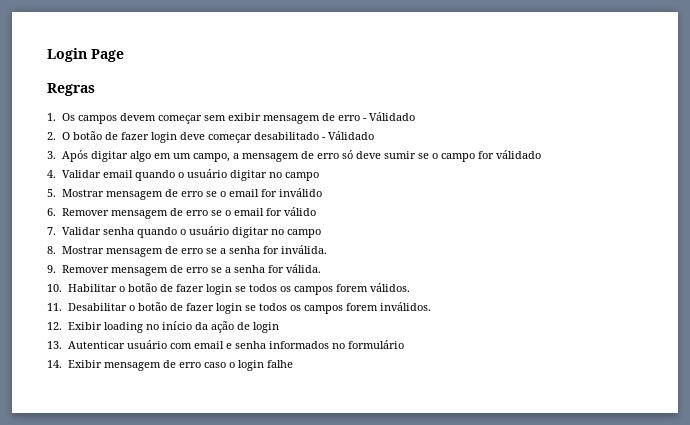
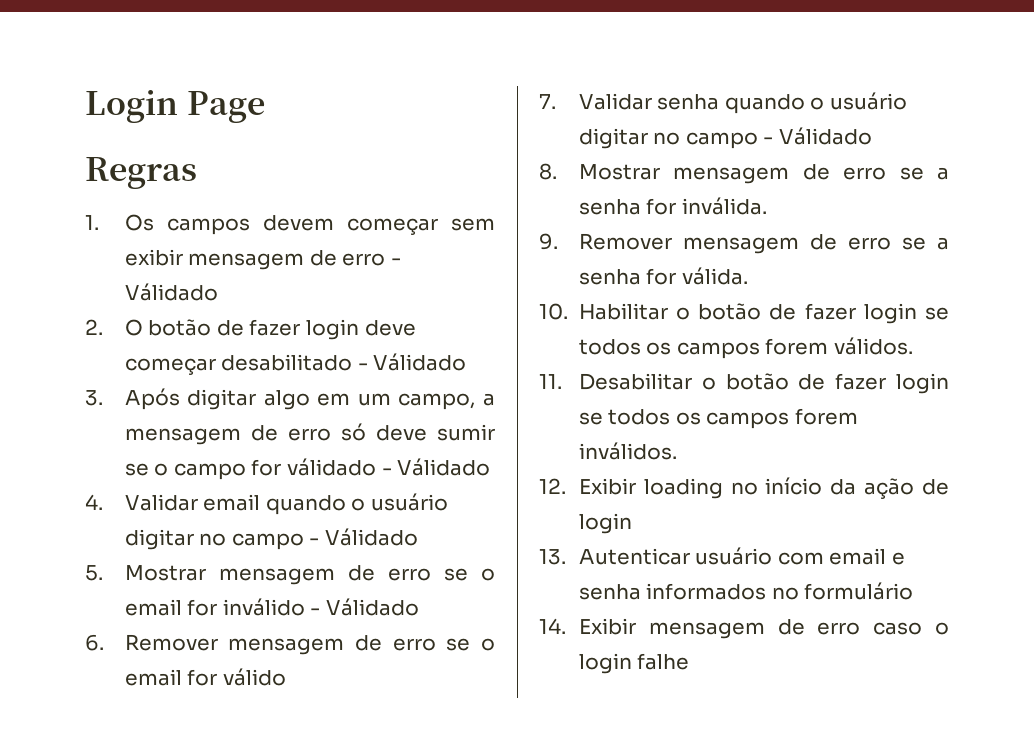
(542, 154) none -> [381,458,491,476] - Válidado
(320, 176) none -> [309,528,418,546] - Válidado
(323, 192) none -> [310,598,419,616] - Válidado
(322, 233) none -> [763,127,872,145] - Válidado

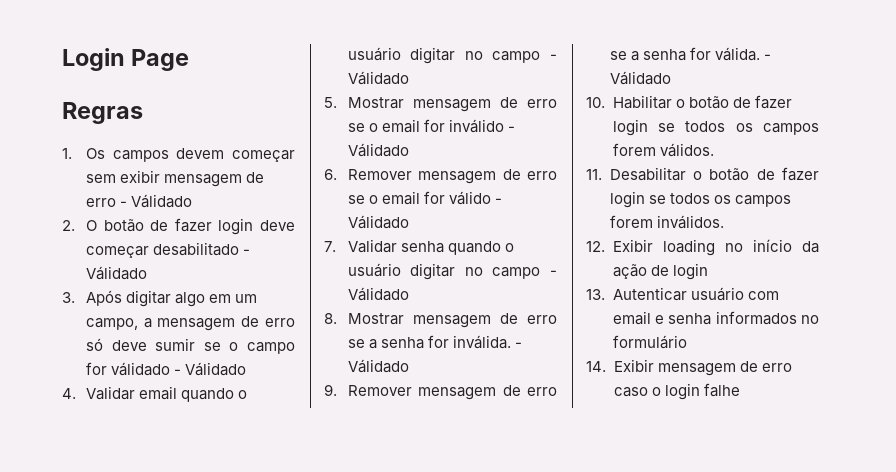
(286, 677) none -> [495,198,503,204] [347,215,409,229] - Válidado
(767, 206) none -> [515,342,523,348] [347,359,409,373] - Válidado
(748, 276) none -> [764,54,772,60] [609,71,671,85] - Válidado

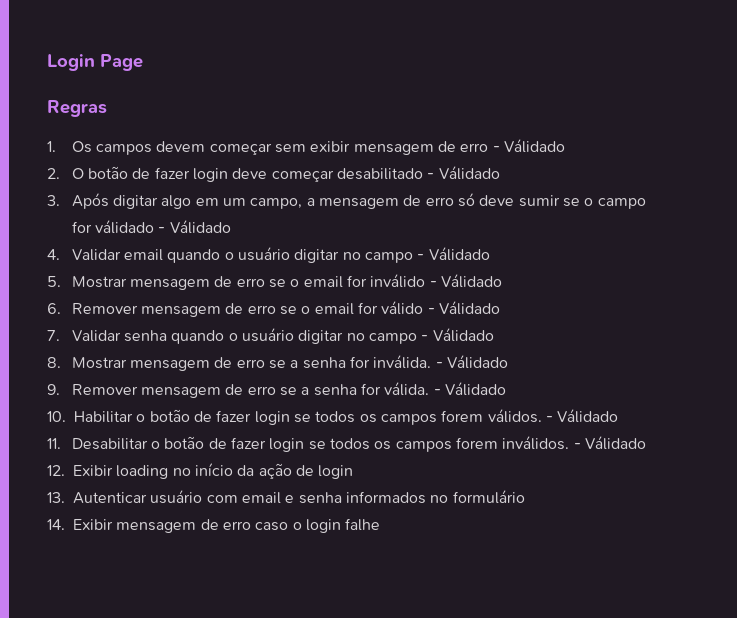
(714, 150) none -> [545,409,619,423] - Válidado
(724, 222) none -> [573,436,646,450] - Válidado

